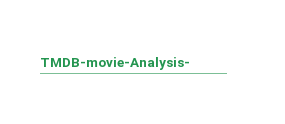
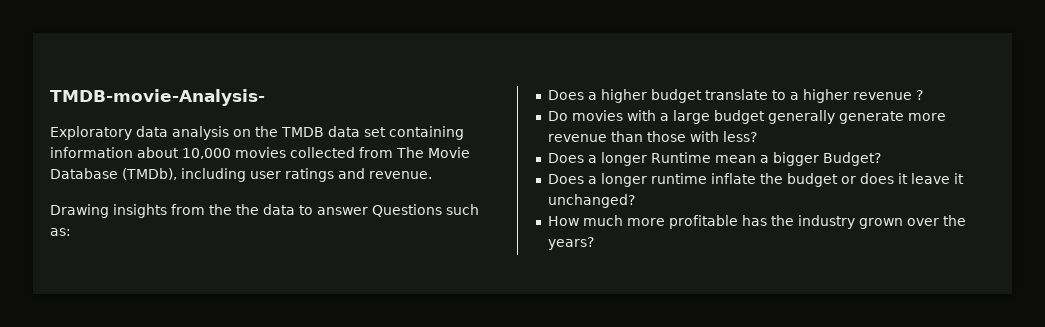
(190, 63) none -> [50,126,464,140] [50,147,470,159] [50,168,432,182] [50,204,479,218] [50,228,71,236] [547,89,923,103] [547,110,946,124] [547,131,757,142] [547,152,881,166] [547,173,964,187] [547,194,635,208] [547,215,966,229] [547,237,594,250] // Exploratory data analysis on the TMDB data set containing information about 10,000 movies collected from The Movie Database (TMDb), including user ratings and revenue. // Drawing insights from the the data to answer Questions such as: // Does a higher budget translate to a higher revenue ? // Do movies with a large budget generally generate more revenue than those with less? // Does a longer Runtime mean a bigger Budget? // Does a longer runtime inflate the budget or does it leave it unchanged? // How much more profitable has the industry grown over the years?

